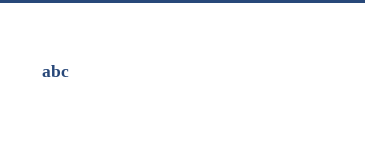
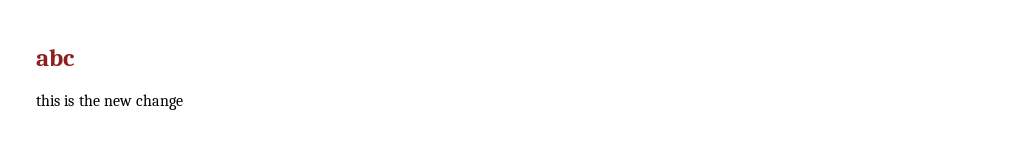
(69, 71) none -> [36,94,184,110] // this is the new change

